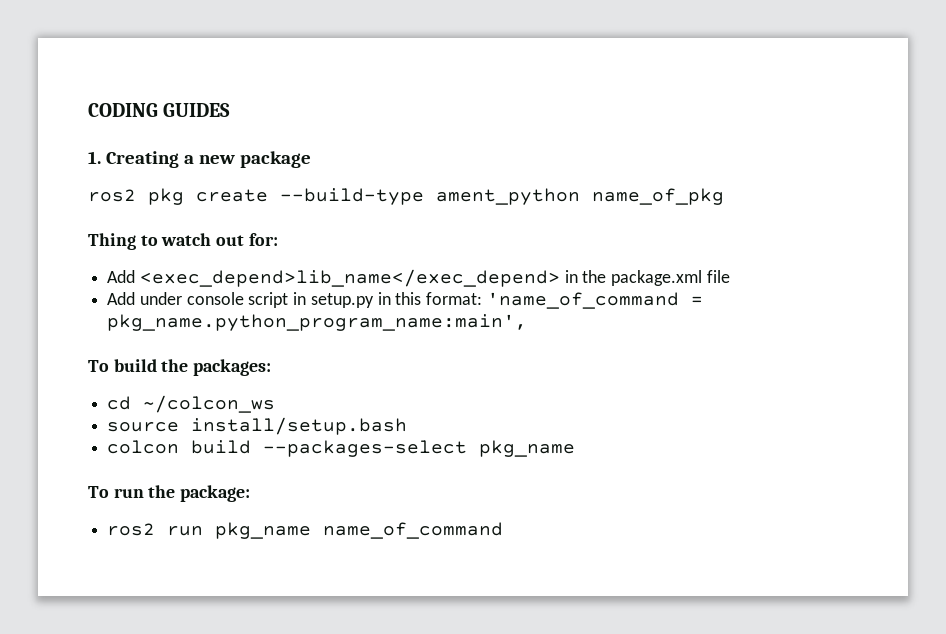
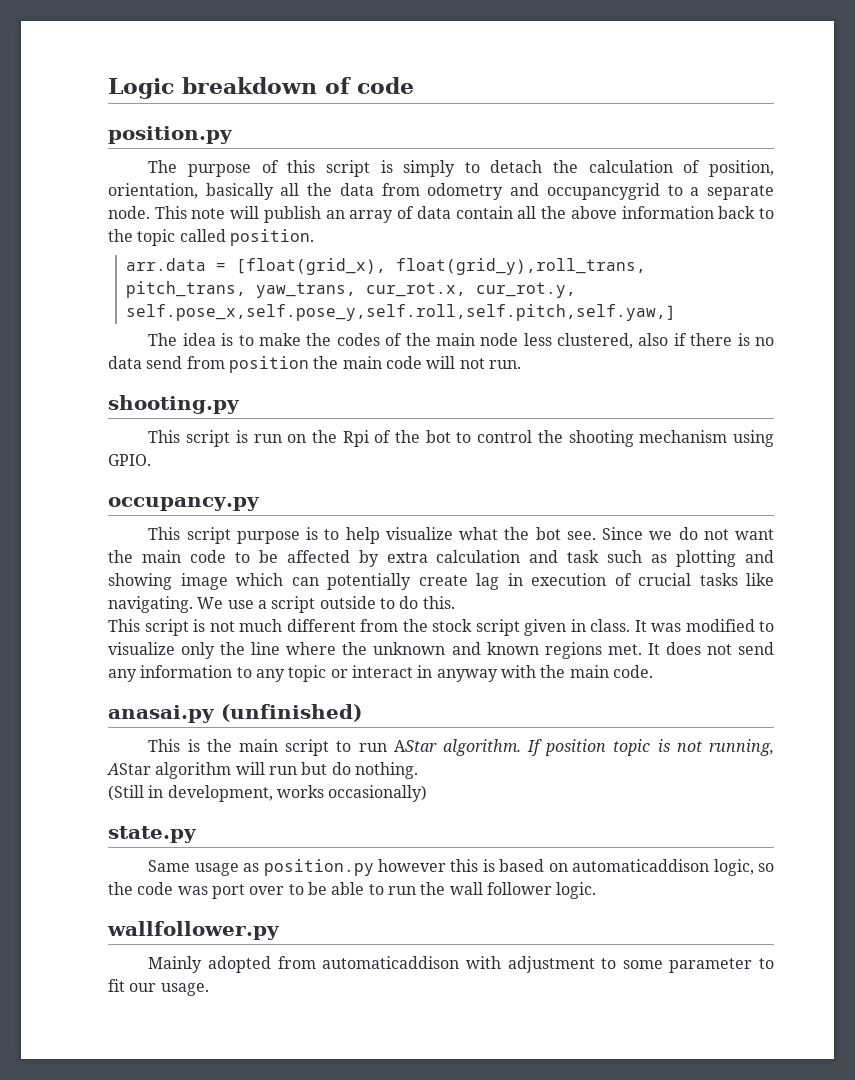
[88,103,231,117] [88,151,311,168] [88,188,724,205] [88,233,278,250] [107,269,730,287] [107,292,703,309] [107,314,528,331] [88,359,272,376] [107,395,276,413] [107,417,408,435] [107,440,576,457] [88,485,251,502] [107,522,504,539] CODING GUIDES // 1. Creating a new package // ros2 pkg create --build-type ament_python name_of_pkg // Thing to watch out for: // Add <exec_depend>lib_name</exec_depend> in the package.xml file // Add under console script in setup.py in this format: 'name_of_command = pkg_name.python_program_name:main', // To build the packages: // cd ~/colcon_ws // source install/setup.bash // colcon build --packages-select pkg_name // To run the package: // ros2 run pkg_name name_of_command -> [108,77,414,99] [108,126,233,144] [148,160,774,177] [108,183,775,200] [108,206,775,223] [108,229,314,246] [126,258,647,275] [126,281,577,298] [126,304,677,321] [148,333,774,349] [108,356,521,373] [108,395,240,414] [148,430,774,447] [108,454,151,466] [108,497,260,511] [148,527,775,544] [108,550,775,567] [108,573,774,590] [108,596,455,613] [108,619,774,636] [108,642,774,659] [108,665,653,682] [108,704,362,723] [148,739,774,756] [107,762,418,779] [108,785,428,802] [108,826,197,843] [148,859,774,876] [108,882,597,899] [107,921,280,940] [148,956,774,973] [108,979,209,996] Logic breakdown of code // position.py // The purpose of this script is simply to detach the calculation of position, orientation, basically all the data from odometry and occupancygrid to a separate node. This note will publish an array of data contain all the above information back to the topic called position. // arr.data = [float(grid_x), float(grid_y),roll_trans, pitch_trans, yaw_trans, cur_rot.x, cur_rot.y, self.pose_x,self.pose_y,self.roll,self.pitch,self.yaw,] // The idea is to make the codes of the main node less clustered, also if there is no data send from position the main code will not run. // shooting.py // This script is run on the Rpi of the bot to control the shooting mechanism using GPIO. // occupancy.py // This script purpose is to help visualize what the bot see. Since we do not want the main code to be affected by extra calculation and task such as plotting and showing image which can potentially create lag in execution of crucial tasks like navigating. We use a script outside to do this. // This script is not much different from the stock script given in class. It was modified to visualize only the line where the unknown and known regions met. It does not send any information to any topic or interact in anyway with the main code. // anasai.py (unfinished) // This is the main script to run AStar algorithm. If position topic is not running, AStar algorithm will run but do nothing. // (Still in development, works occasionally) // state.py // Same usage as position.py however this is based on automaticaddison logic, so the code was port over to be able to run the wall follower logic. // wallfollower.py // Mainly adopted from automaticaddison with adjustment to some parameter to fit our usage.

